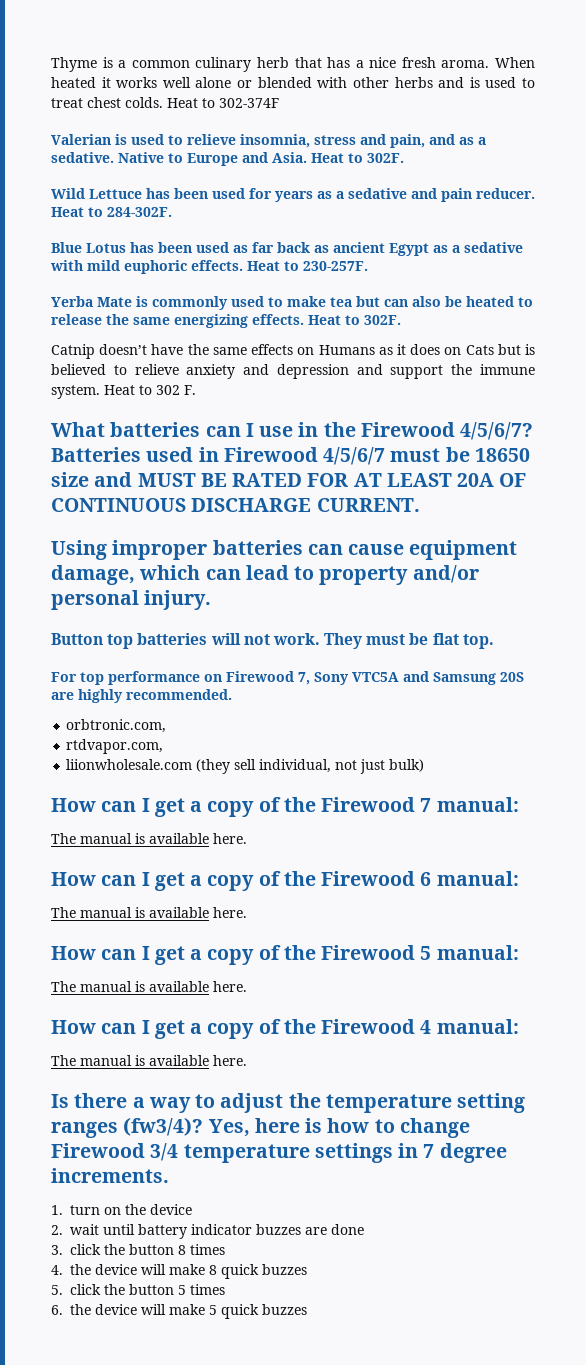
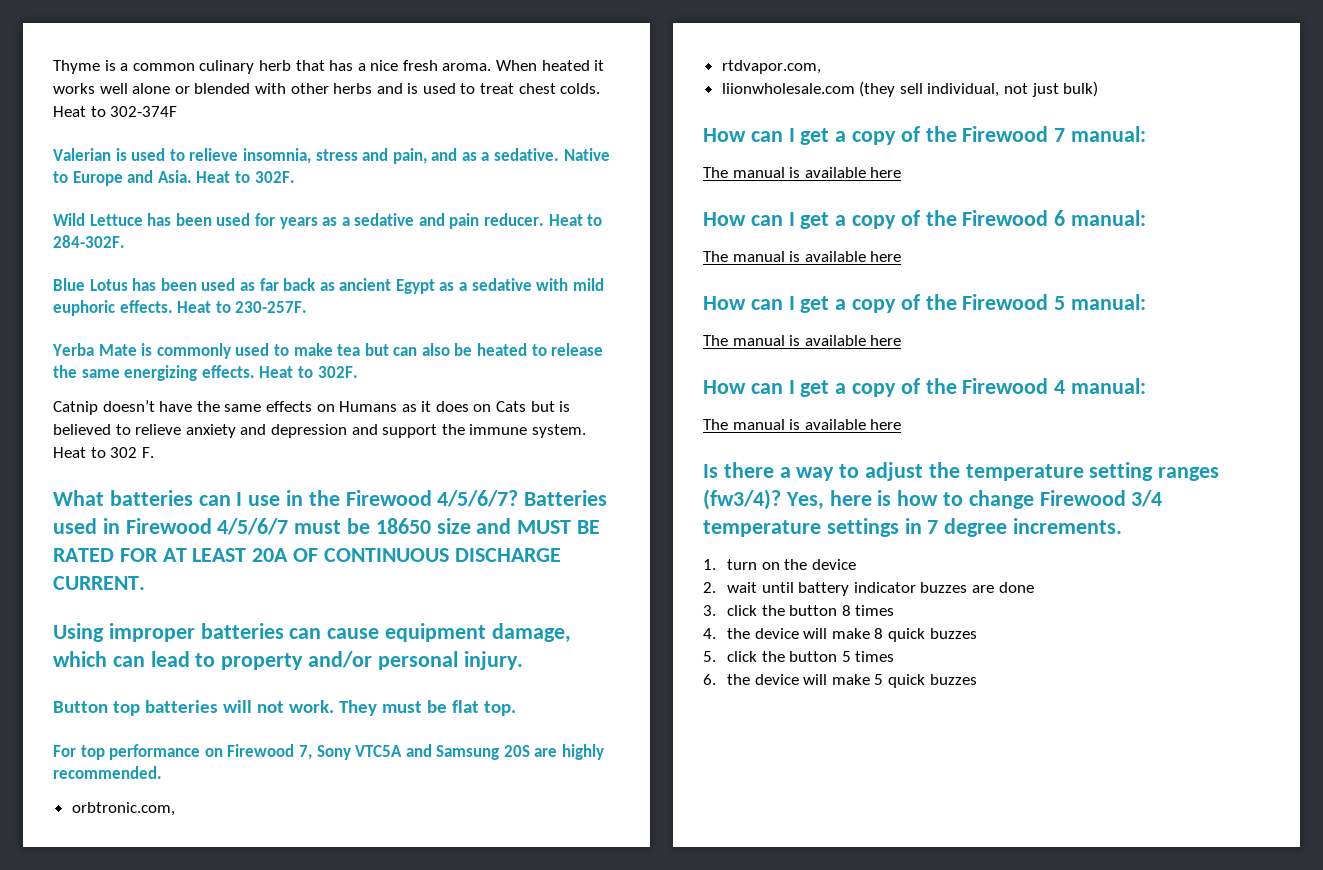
[213,833,247,844] here. -> [870,167,902,178] here
[213,907,247,918] here. -> [870,251,902,262] here
[213,981,247,992] here. -> [870,335,902,346] here
[213,1055,247,1066] here. -> [870,419,902,430] here

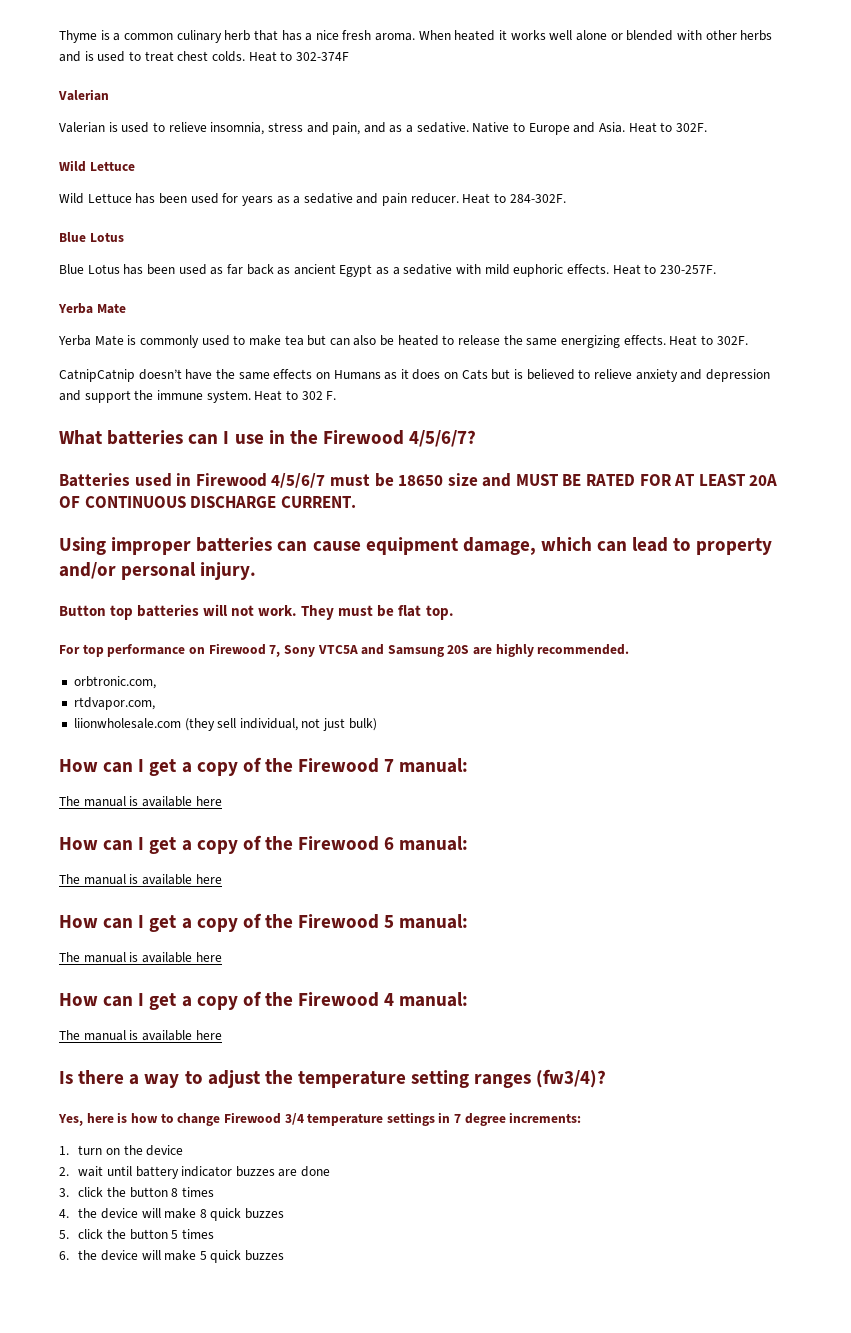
(111, 154) none -> [59,122,105,133] // Valerian
(143, 220) none -> [59,193,132,204] // Wild Lettuce
(128, 285) none -> [59,264,120,274] // Blue Lotus
(137, 350) none -> [58,335,124,346] // Yerba Mate
[53,401,98,415] Catnip -> [59,369,135,382] CatnipCatnip
(519, 498) none -> (477, 438) //
(781, 499) none -> (607, 1078) //
[1013,518,1123,534] increments. -> [509,1112,582,1123] increments:

